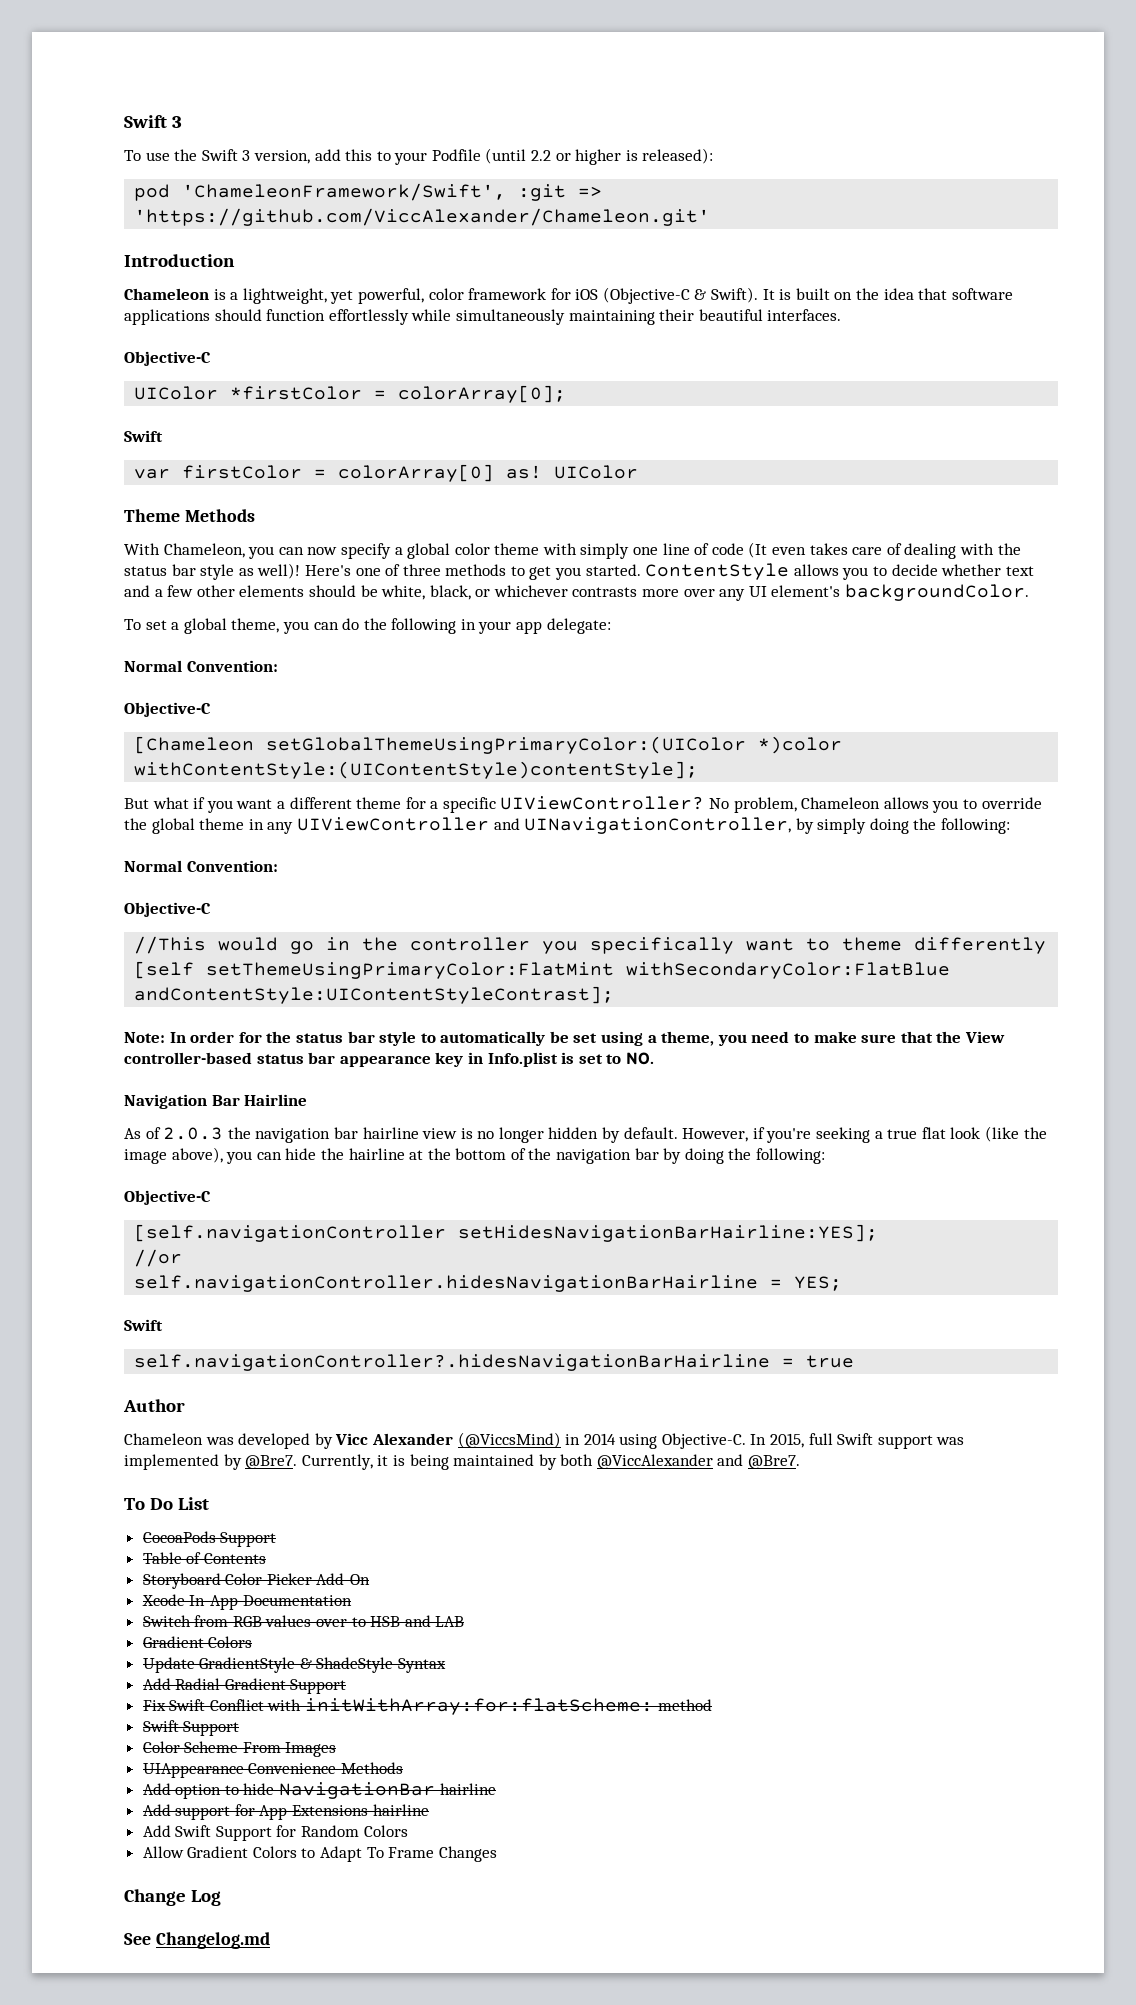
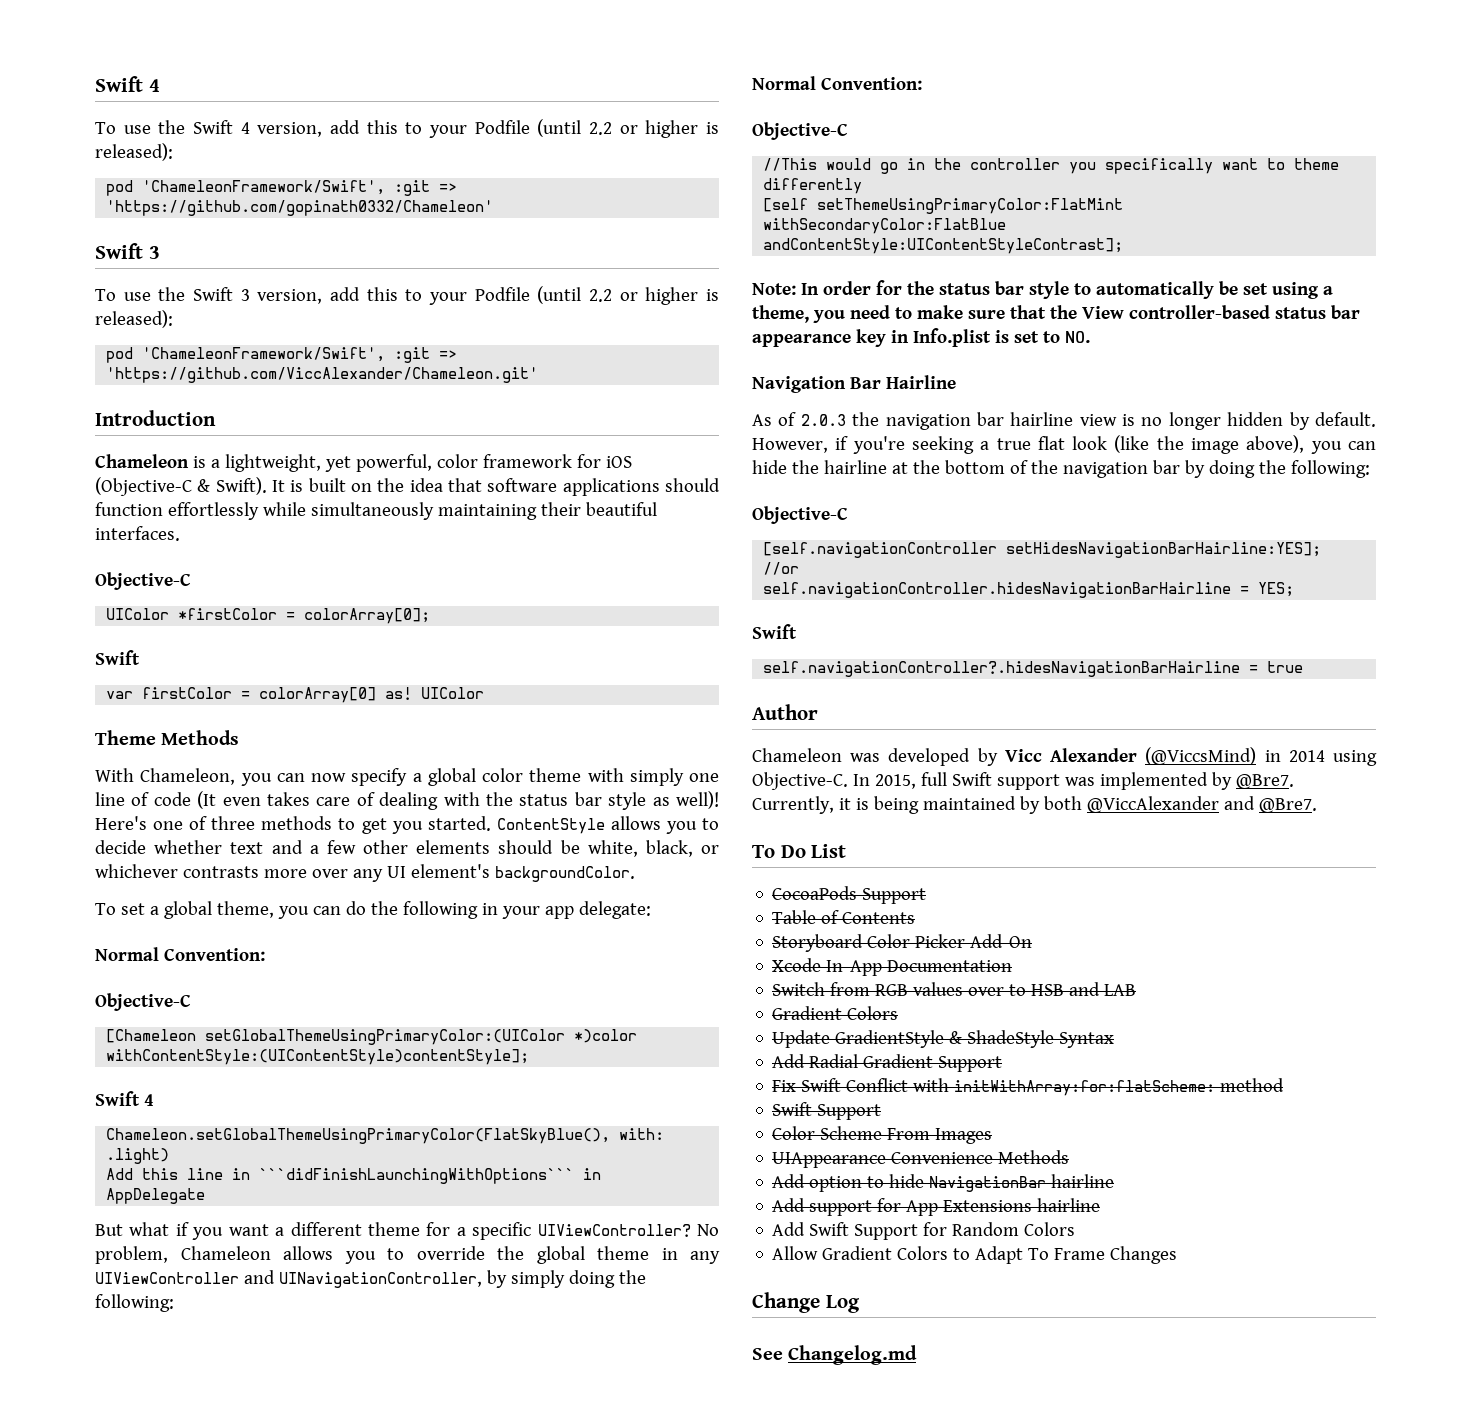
[124,115,167,128] Swift -> [95,76,160,92] [95,119,719,138] [95,143,173,161] [106,180,458,196] [106,200,494,216] [95,243,143,259] Swift 4 // To use the Swift 4 version, add this to your Podfile (until 2.2 or higher is released): // pod 'ChameleonFramework/Swift', :git => 'https://github.com/gopinath0332/Chameleon' // Swift
(699, 770) none -> [95,1091,154,1106] [106,1128,665,1144] [106,1148,170,1164] [106,1168,602,1184] [106,1188,206,1204] // Swift 4 // Chameleon.setGlobalThemeUsingPrimaryColor(FlatSkyBlue(), with: .light) // Add this line in ```didFinishLaunchingWithOptions``` in AppDelegate

